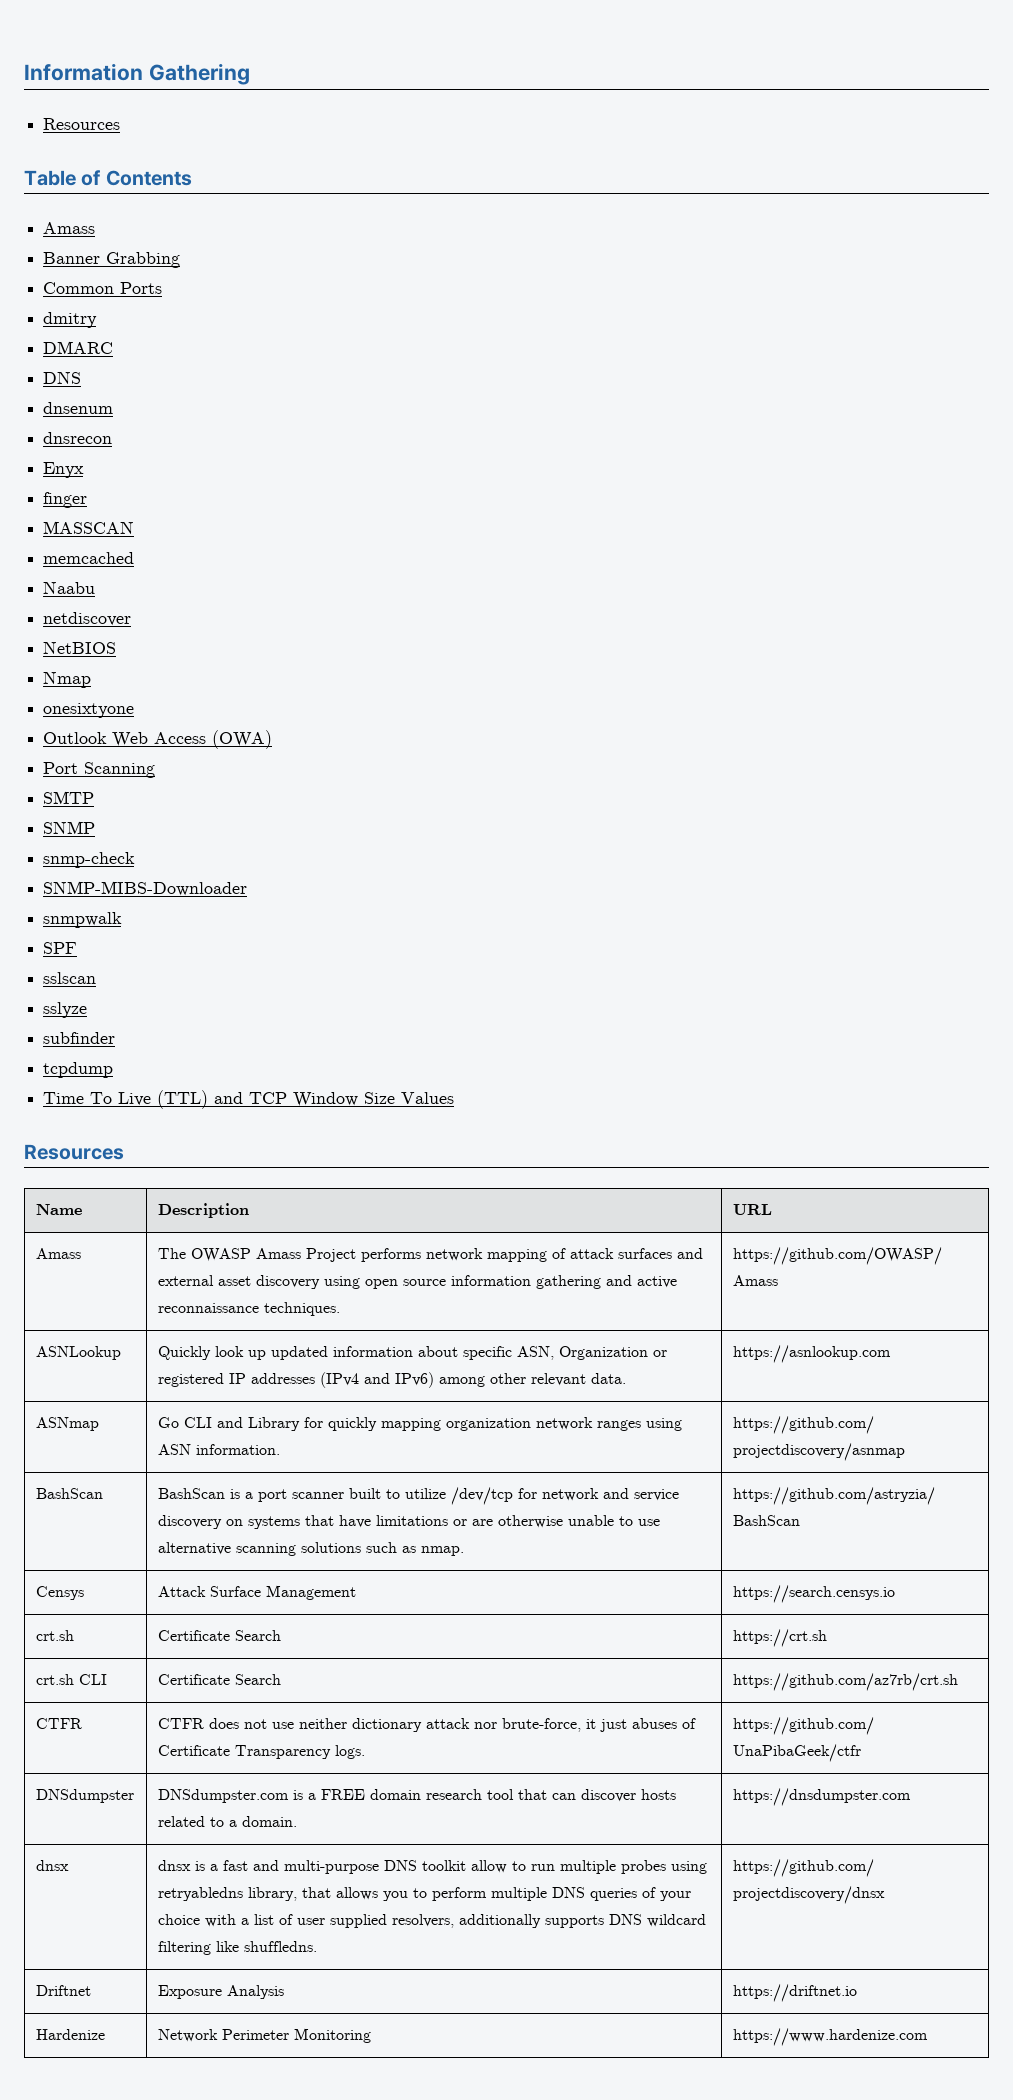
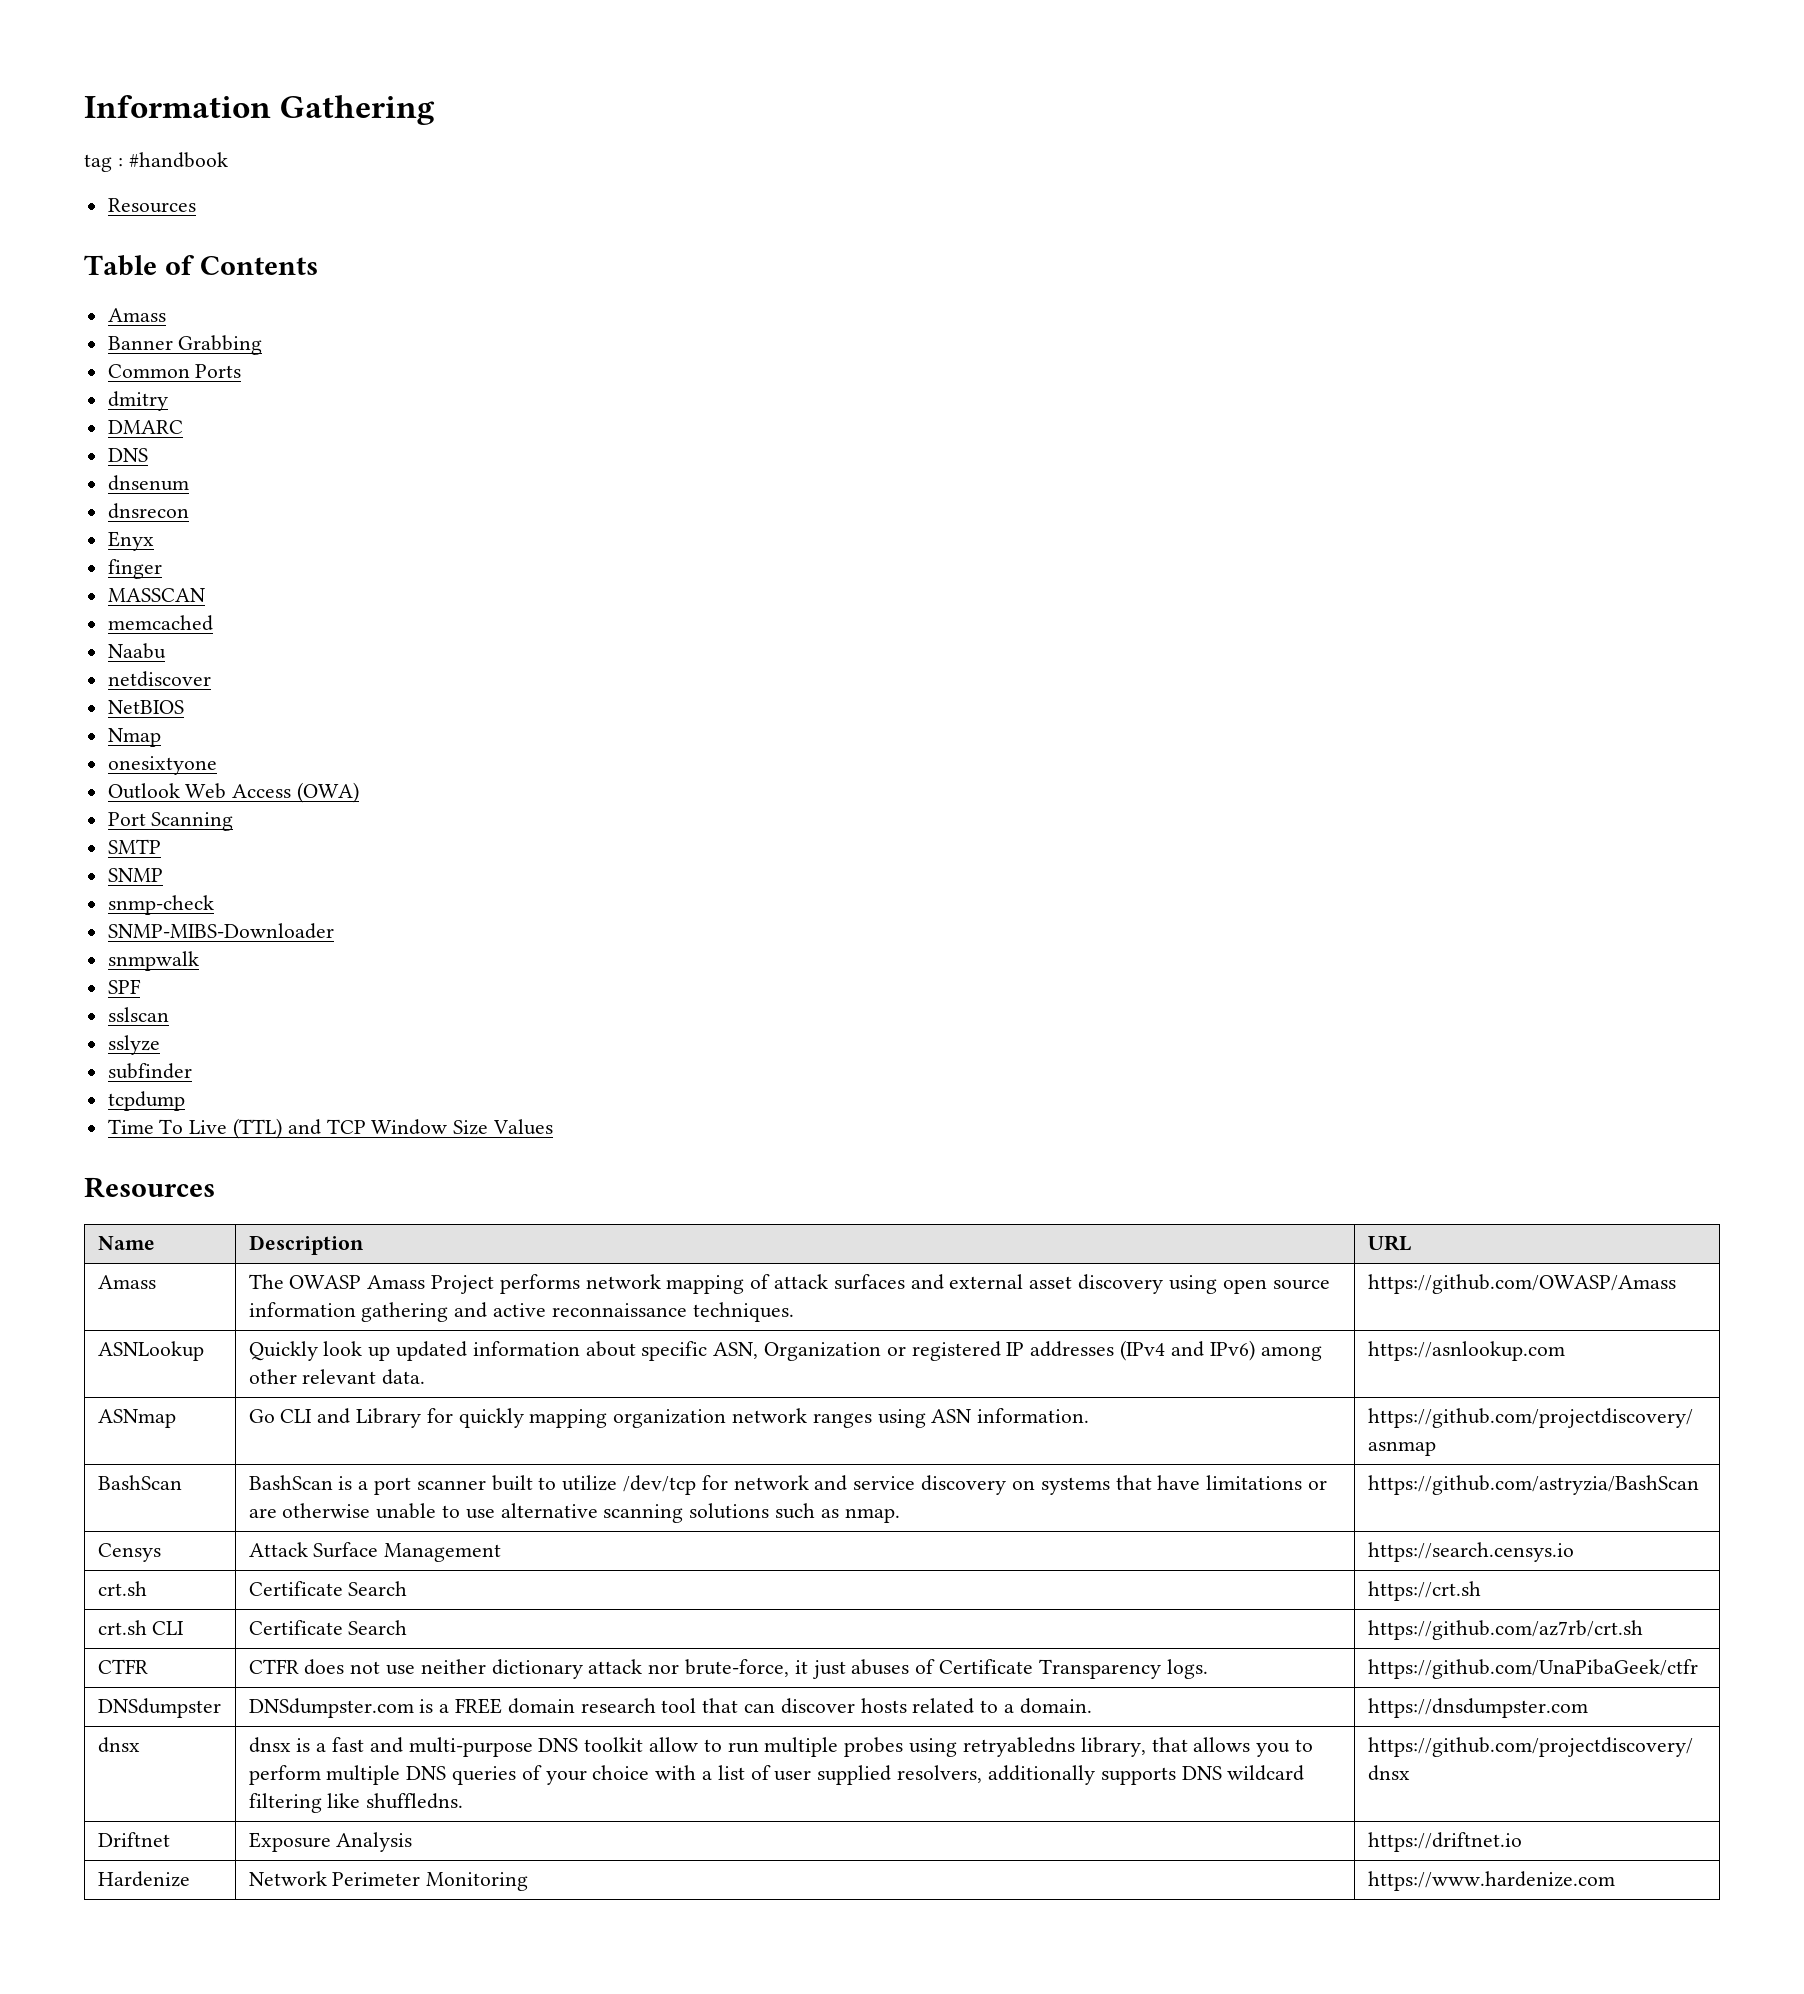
(250, 74) none -> [84,152,228,172] // tag : #handbook

